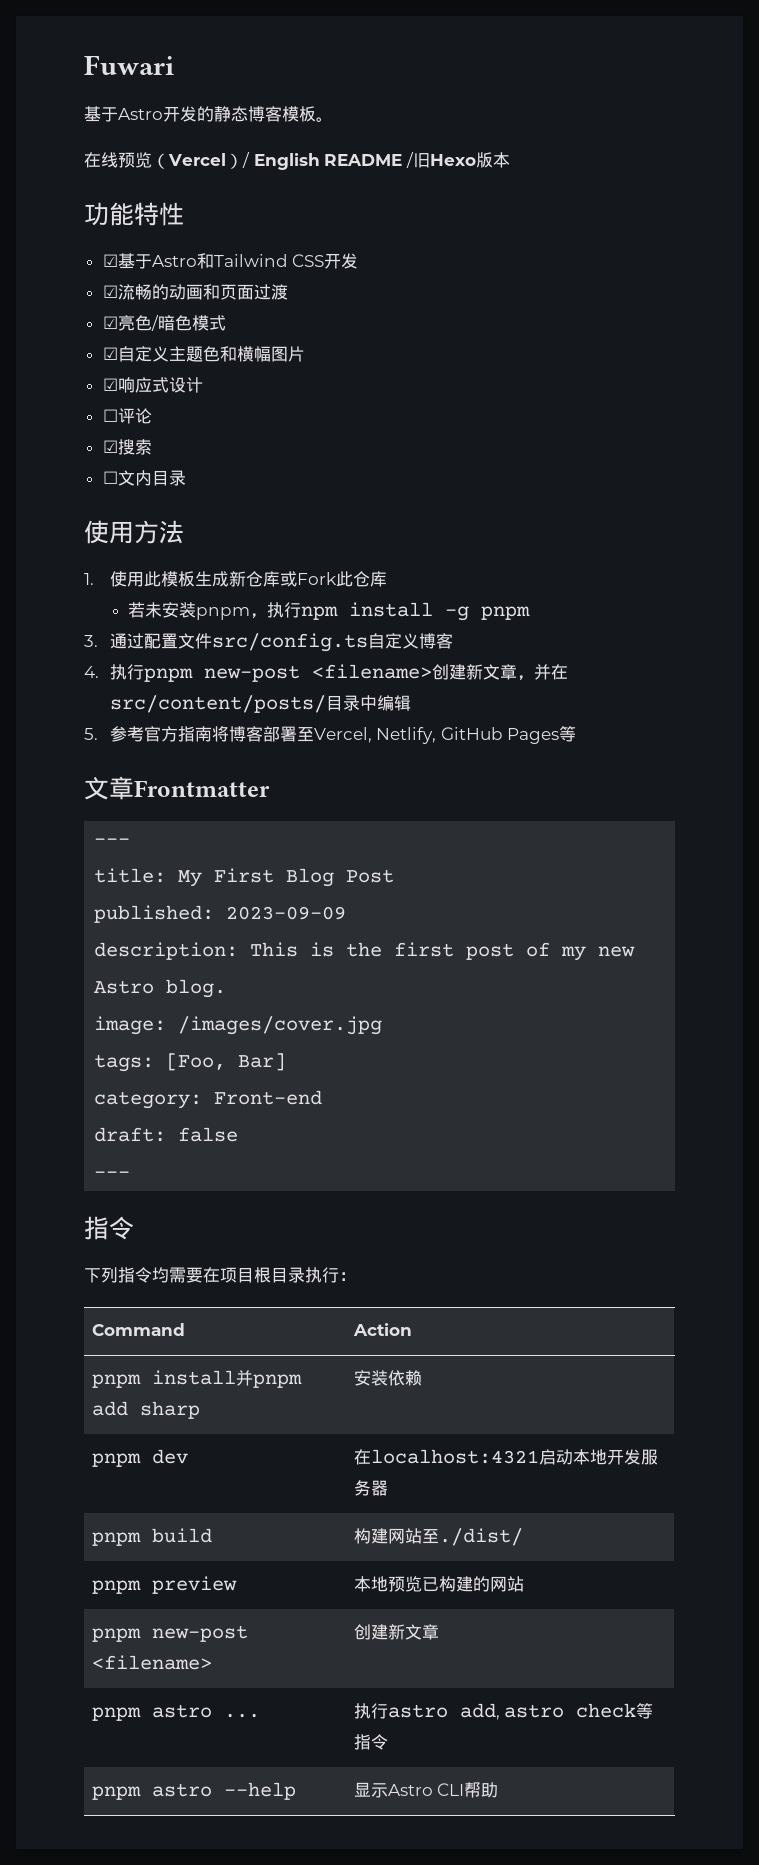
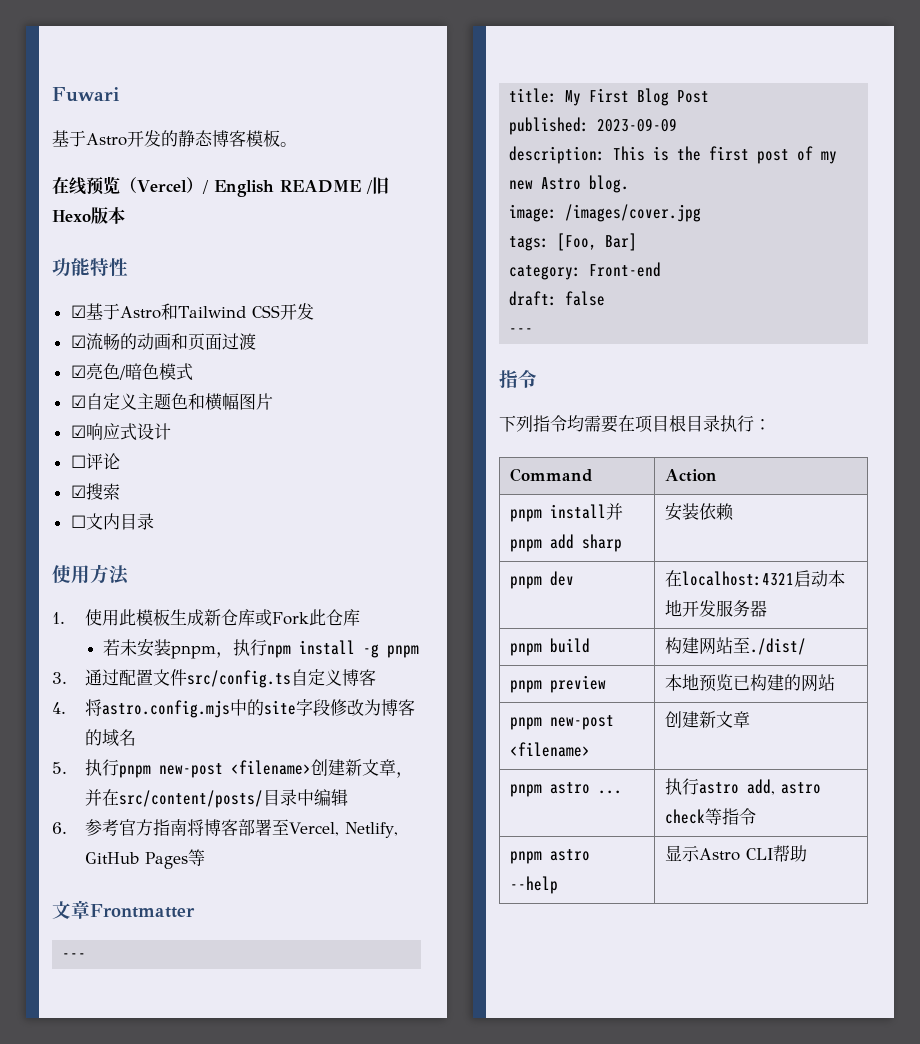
(99, 672) none -> [84,699,415,718] [84,729,136,747] [52,762,67,774] 将astro.config.mjs中的site字段修改为博客的域名 // 5.
[84,728,98,740] 5. -> [52,822,67,834] 6.

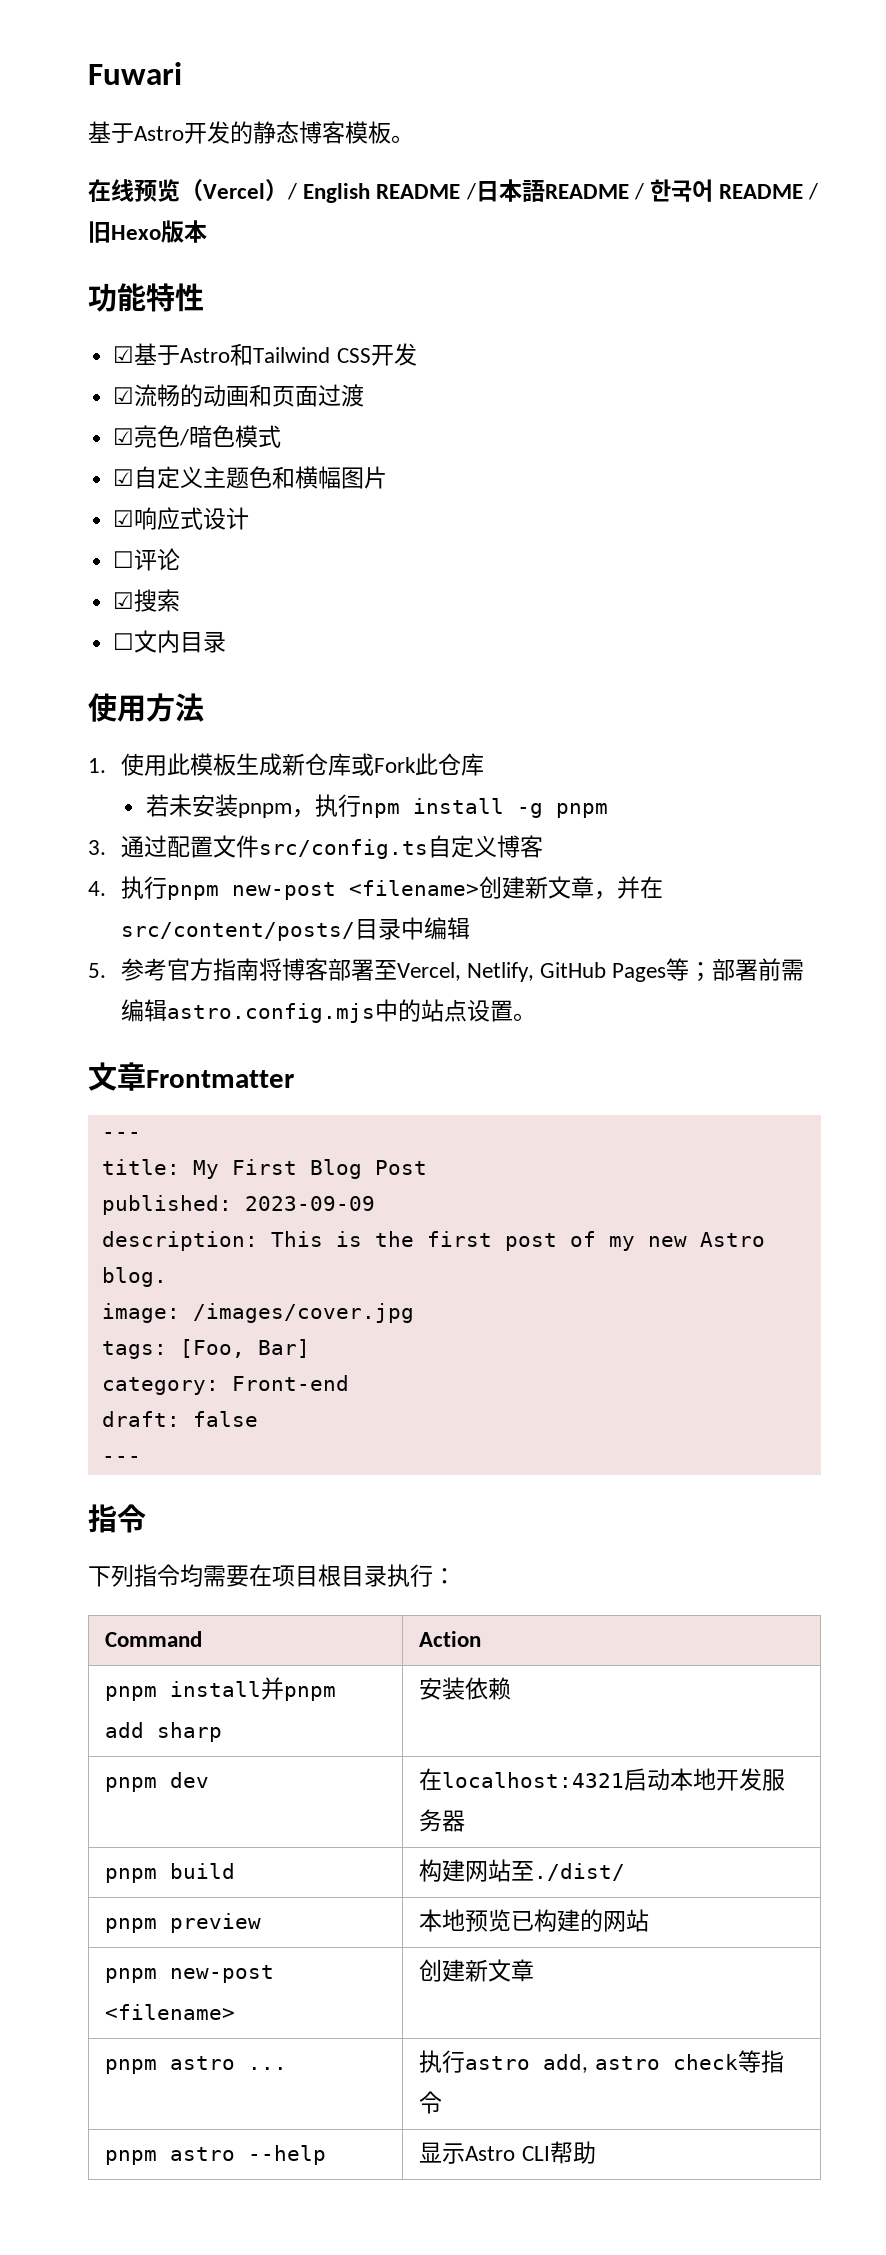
(373, 187) none -> [475,179,819,202] 日本語README / 한국어 README /
[84,699,415,718] [84,729,136,747] [52,762,67,774] 将astro.config.mjs中的site字段修改为博客的域名 // 5. -> (106, 888) none
[52,822,67,834] 6. -> [88,963,106,978] 5.
(205, 857) none -> [689,958,805,982] [120,999,536,1023] ；部署前需编辑astro.config.mjs中的站点设置。

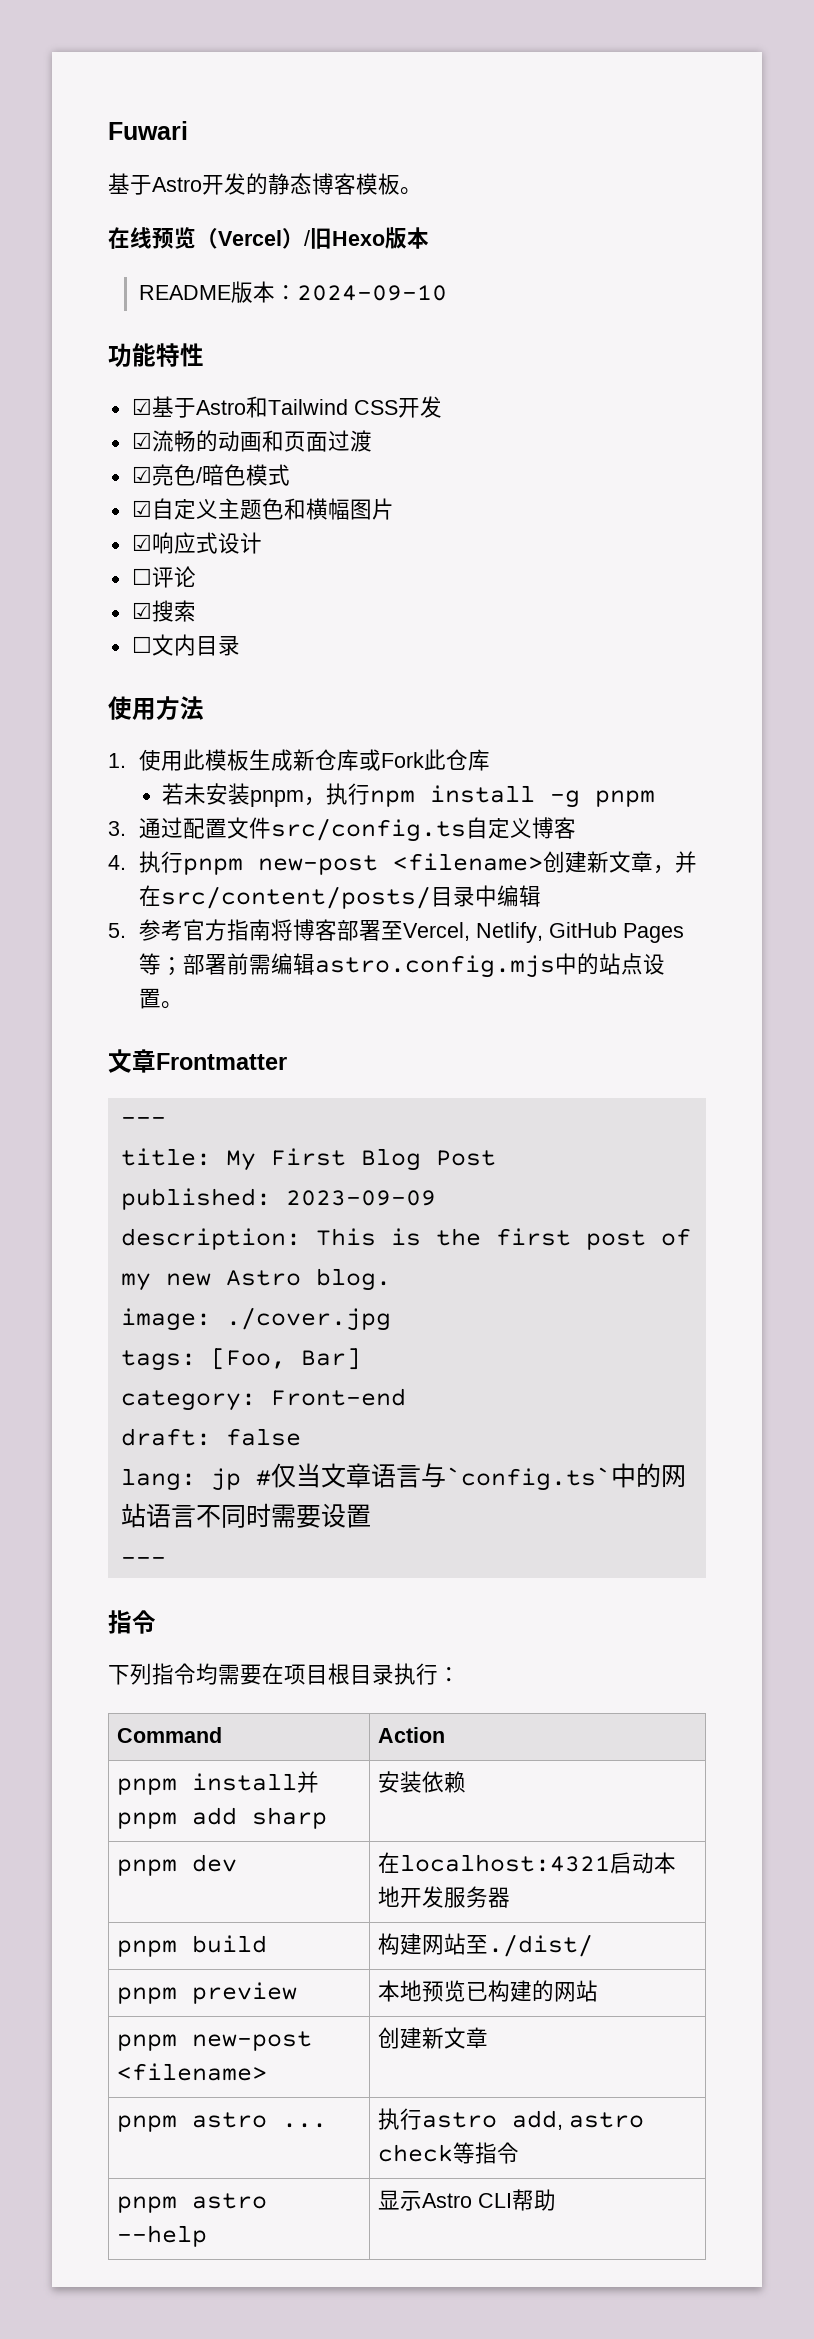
[303,179,819,203] English README /日本語README / 한국어 README / -> (310, 238) none
(207, 231) none -> [138,281,447,303] // README版本：2024-09-10
[192,1303,414,1323] /images/cover.jpg -> [225,1307,391,1331] ./cover.jpg
(258, 1419) none -> [120,1463,686,1491] [120,1503,371,1528] // lang: jp #仅当文章语言与`config.ts`中的网站语言不同时需要设置

